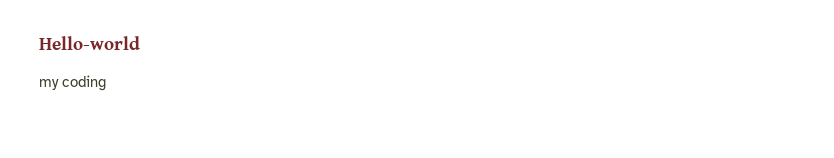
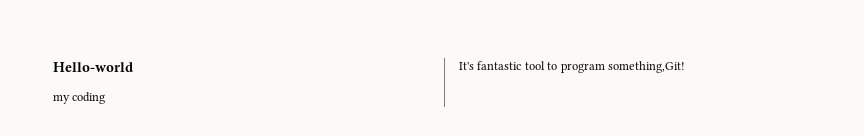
(106, 83) none -> [459,61,685,73] // It's fantastic tool to program something,Git!

